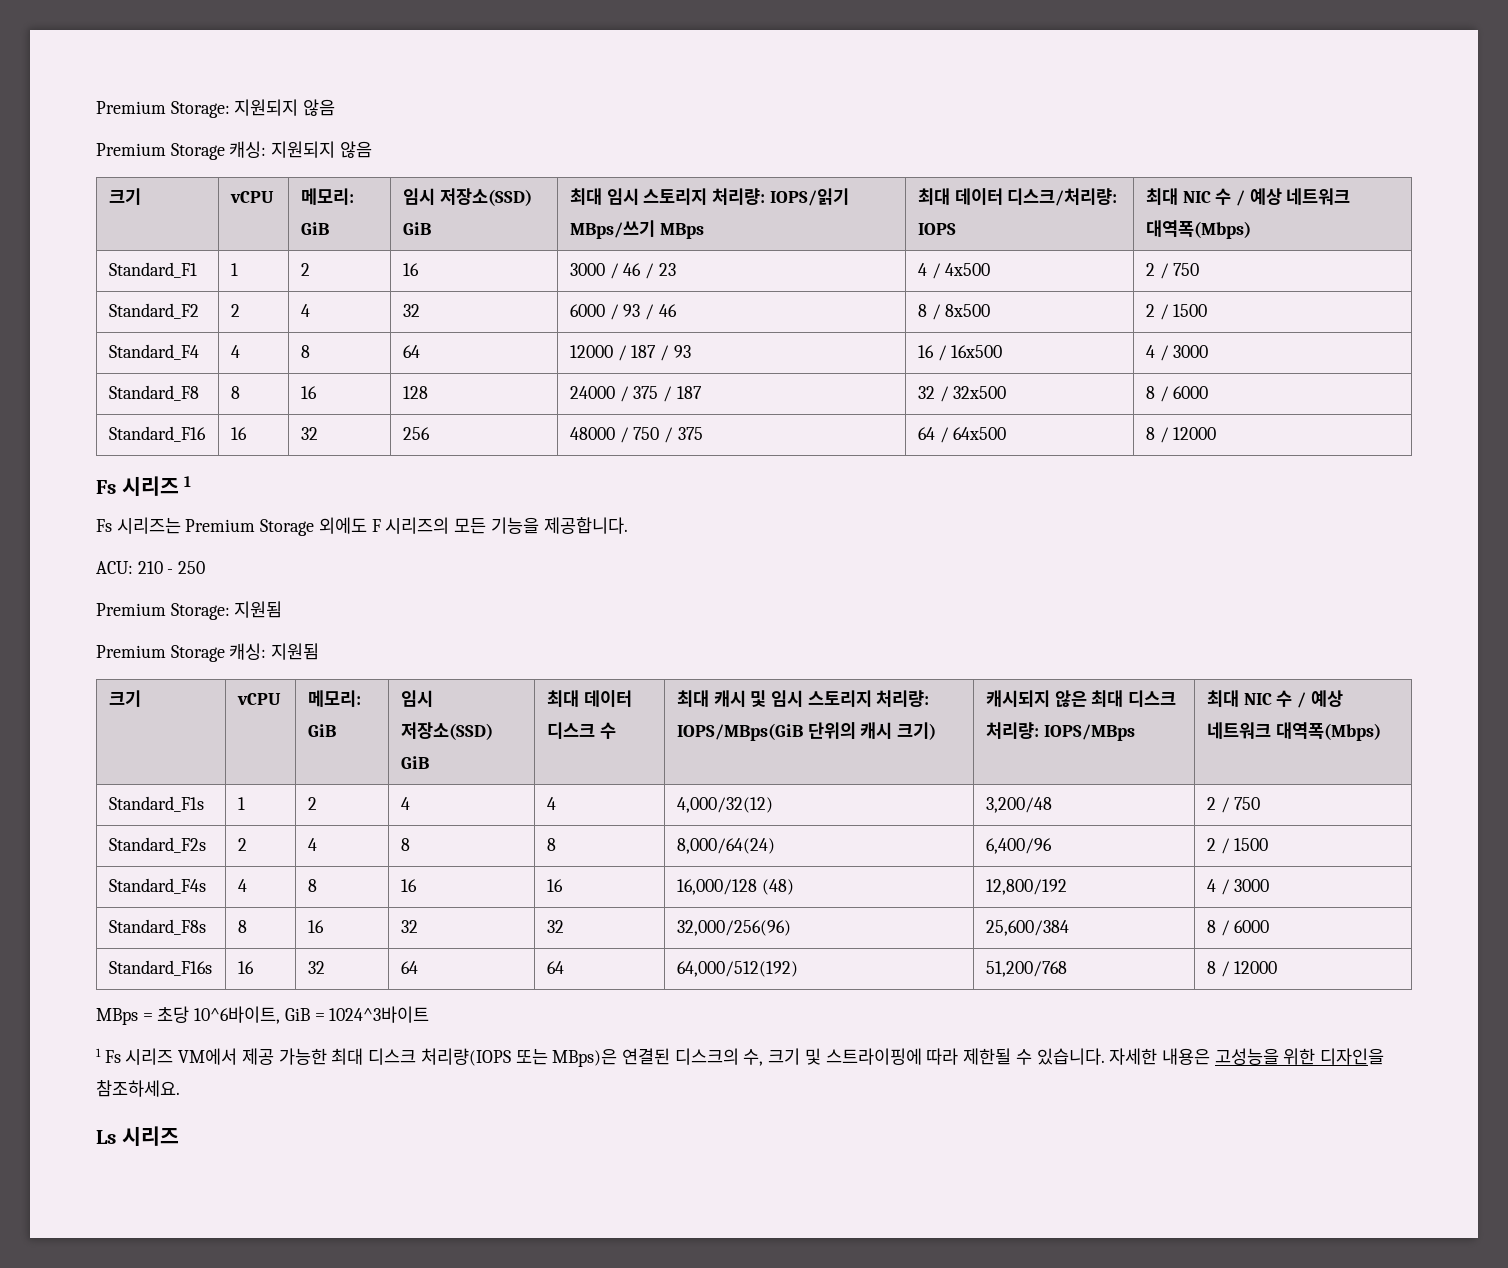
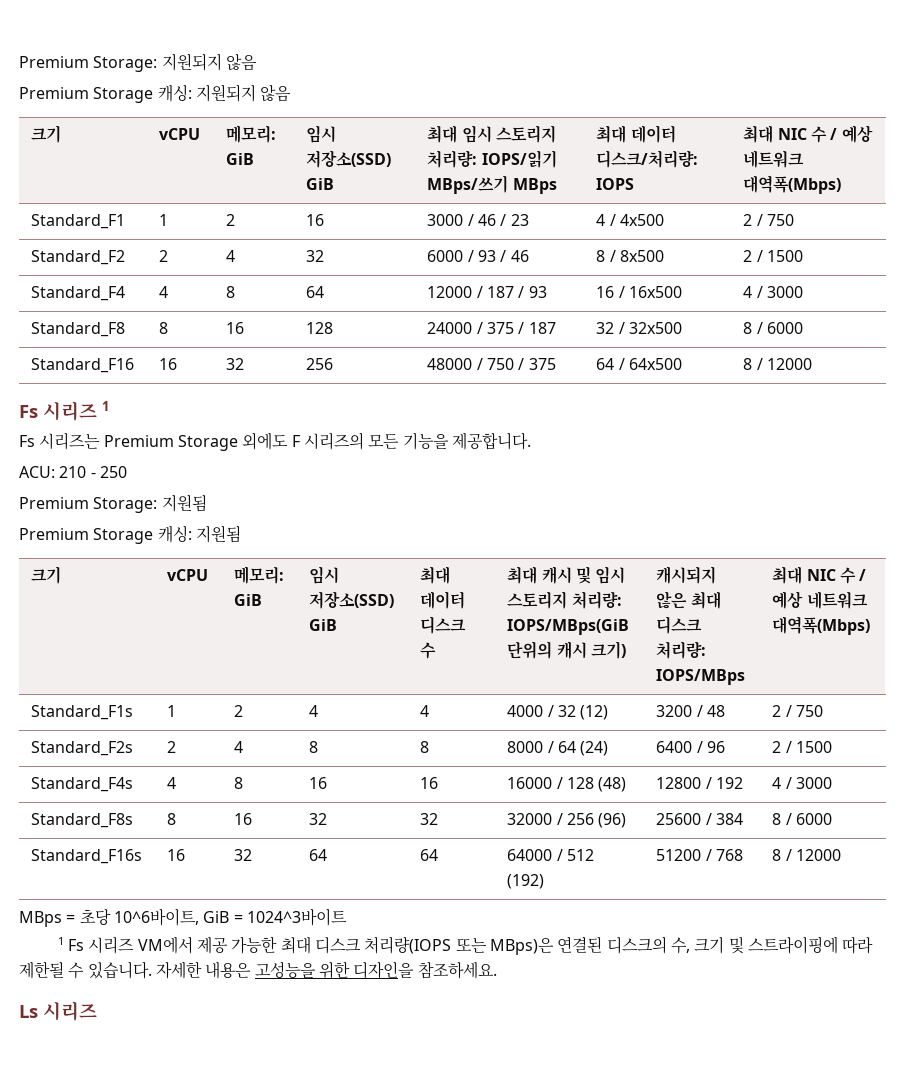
[676,797,773,813] [985,797,1052,813] 4,000/32(12) | 3,200/48 -> [507,705,609,720] [656,705,725,717] 4000 / 32 (12) | 3200 / 48
[676,838,775,854] [985,838,1052,854] 8,000/64(24) | 6,400/96 -> [507,741,609,756] [656,741,725,753] 8000 / 64 (24) | 6400 / 96
[676,879,794,895] [985,879,1067,895] 16,000/128 (48) | 12,800/192 -> [507,777,627,792] [656,777,743,789] 16000 / 128 (48) | 12800 / 192
[676,920,791,936] [985,920,1069,936] 32,000/256(96) | 25,600/384 -> [507,813,627,828] [656,813,743,825] 32000 / 256 (96) | 25600 / 384
[676,961,798,977] [985,961,1067,977] 64,000/512(192) | 51,200/768 -> [507,849,594,861] [507,874,545,889] [656,849,743,861] 64000 / 512 (192) | 51200 / 768

